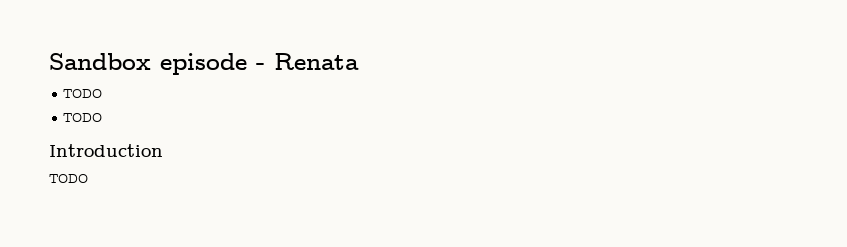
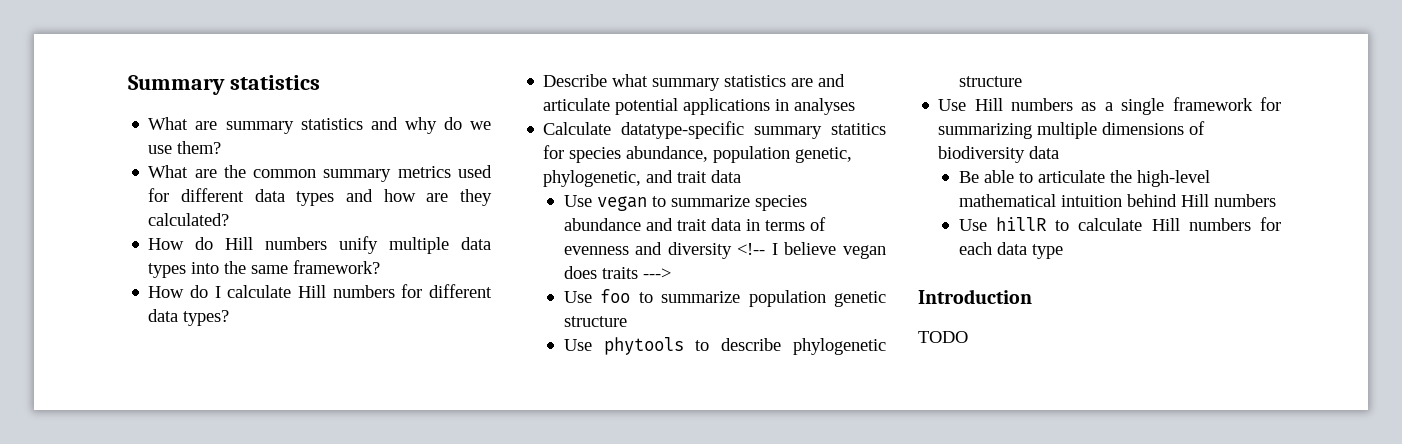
[49,53,359,75] [63,89,103,98] [63,113,103,122] Sandbox episode - Renata // TODO // TODO -> [128,75,320,95] [148,117,491,134] [148,141,222,154] [148,165,492,182] [148,188,492,206] [148,213,230,226] [148,236,491,254] [148,260,381,278] [148,284,492,298] [148,309,230,326] [543,74,846,91] [543,98,856,115] [543,121,886,139] [543,145,853,163] [543,170,742,187] [563,195,807,211] [563,217,826,231] [563,242,886,259] [563,266,671,279] [563,289,886,307] [563,316,627,327] [563,337,886,355] [958,76,1022,87] [938,97,1281,115] [938,121,1206,139] [938,146,1060,163] [958,170,1210,187] [958,194,1276,207] [958,217,1281,231] [958,242,1063,259] Summary statistics // What are summary statistics and why do we use them? // What are the common summary metrics used for different data types and how are they calculated? // How do Hill numbers unify multiple data types into the same framework? // How do I calculate Hill numbers for different data types? // Describe what summary statistics are and articulate potential applications in analyses // Calculate datatype-specific summary statitics for species abundance, population genetic, phylogenetic, and trait data // Use vegan to summarize species abundance and trait data in terms of evenness and diversity <!-- I believe vegan does traits ---> // Use foo to summarize population genetic structure // Use phytools to describe phylogenetic structure // Use Hill numbers as a single framework for summarizing multiple dimensions of biodiversity data // Be able to articulate the high-level mathematical intuition behind Hill numbers // Use hillR to calculate Hill numbers for each data type

